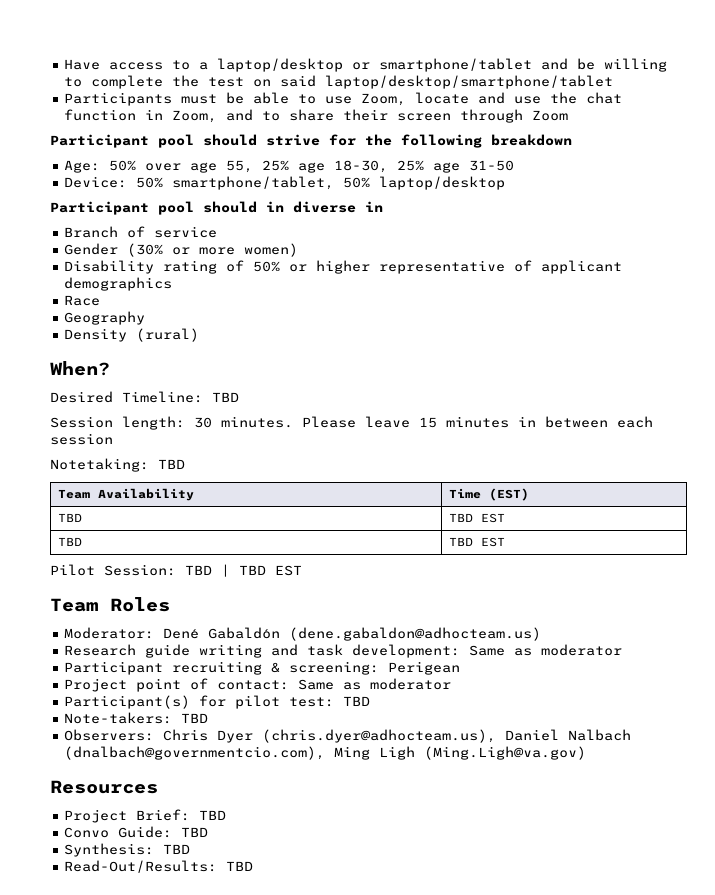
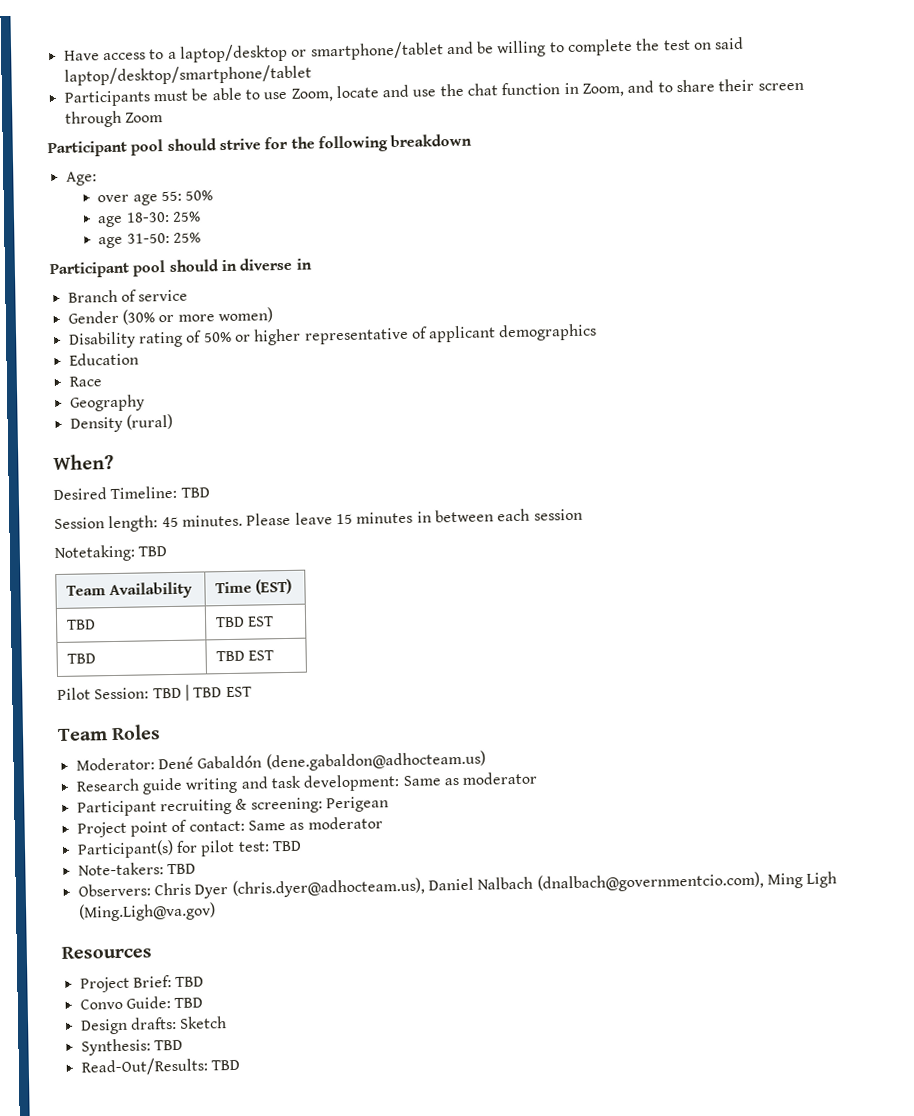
[109,160,137,171] 50% -> (97, 178) //
[226,160,515,173] [64,176,506,190] 55, 25% age 18-30, 25% age 31-50 // Device: 50% smartphone/tablet, 50% laptop/desktop -> [161,190,214,202] [97,211,202,228] [98,232,202,249] 55: 50% // age 18-30: 25% // age 31-50: 25%
(173, 284) none -> [68,352,139,366] // Education
[194,417,212,428] 30 -> [161,516,179,528] 45
(209, 832) none -> [79,1016,228,1035] // Design drafts: Sketch

